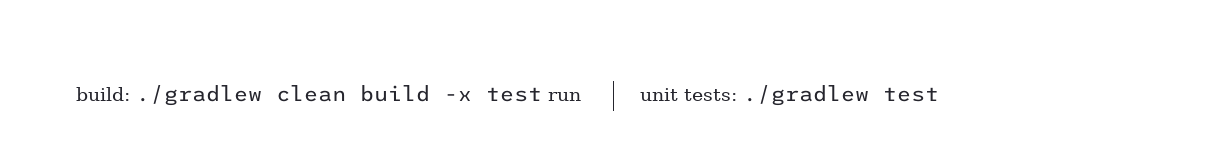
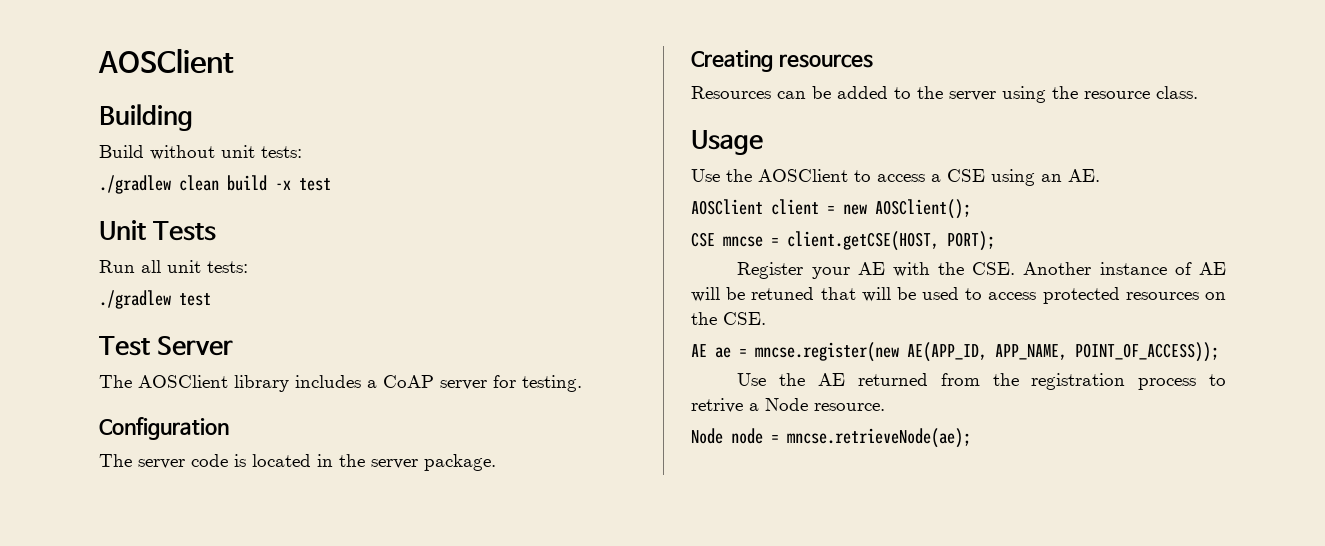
[76,87,130,101] build: -> [98,48,234,74] [99,104,193,131] [99,145,302,160] AOSClient // Building // Build without unit tests: //
[548,88,737,101] run unit tests: -> [99,220,216,241] [99,260,248,273] // Unit Tests // Run all unit tests: //
(939, 94) none -> [99,336,233,356] [99,375,582,392] [99,417,229,440] [99,454,496,471] [691,50,873,72] [691,86,1198,103] [691,130,763,155] [691,169,1100,186] [691,199,971,219] [691,231,995,251] [737,262,1226,279] [691,287,1226,304] [691,312,766,325] [691,342,1219,362] [737,373,1226,390] [691,398,885,413] [691,428,971,448] // Test Server // The AOSClient library includes a CoAP server for testing. // Configuration // The server code is located in the server package. // Creating resources // Resources can be added to the server using the resource class. // Usage // Use the AOSClient to access a CSE using an AE. // AOSClient client = new AOSClient(); // CSE mncse = client.getCSE(HOST, PORT); // Register your AE with the CSE. Another instance of AE will be retuned that will be used to access protected resources on the CSE. // AE ae = mncse.register(new AE(APP_ID, APP_NAME, POINT_OF_ACCESS)); // Use the AE returned from the registration process to retrive a Node resource. // Node node = mncse.retrieveNode(ae);

